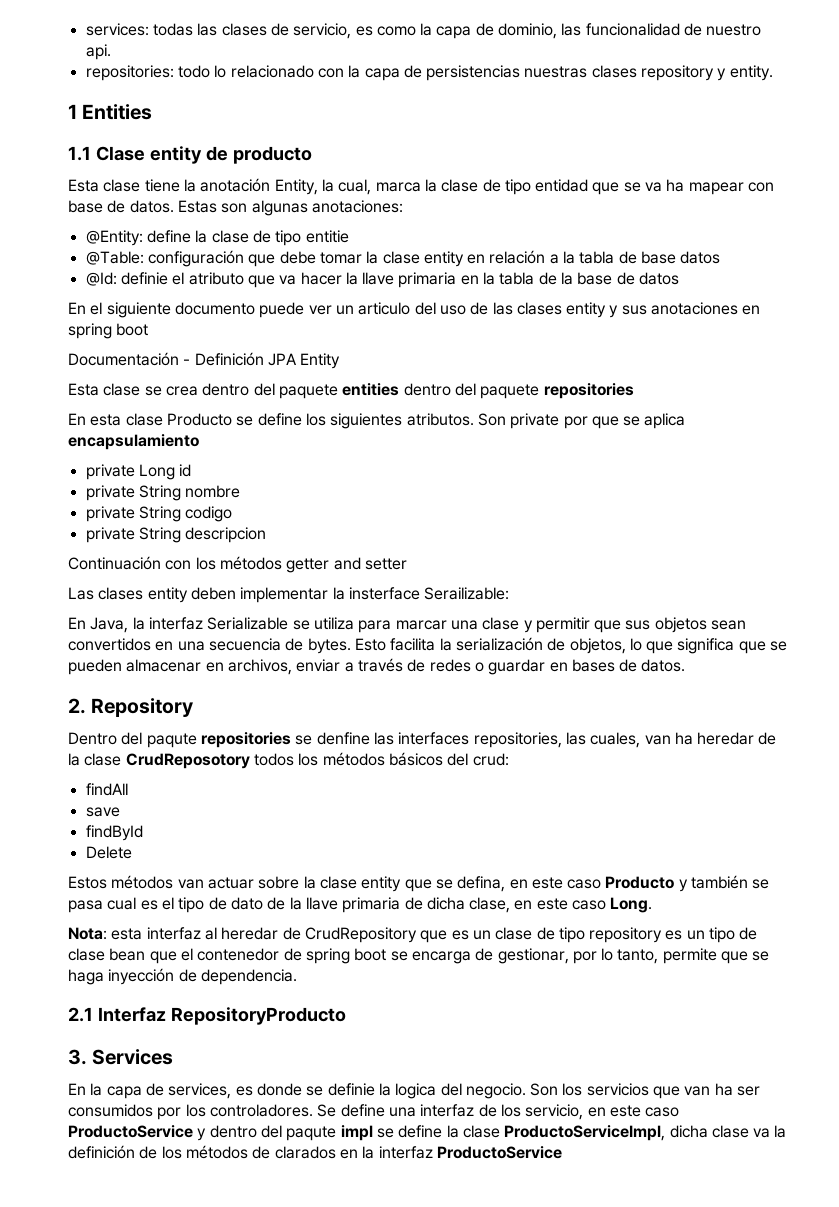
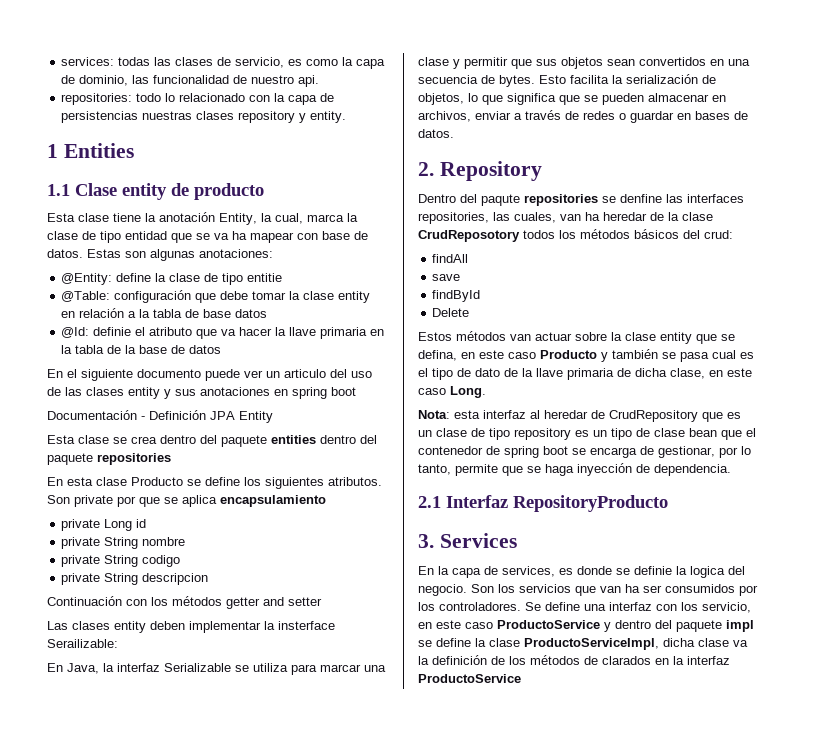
[478,1104,497,1117] de -> [656,604,677,611] con
[286,1126,337,1141] paqute -> [676,620,722,632] paquete

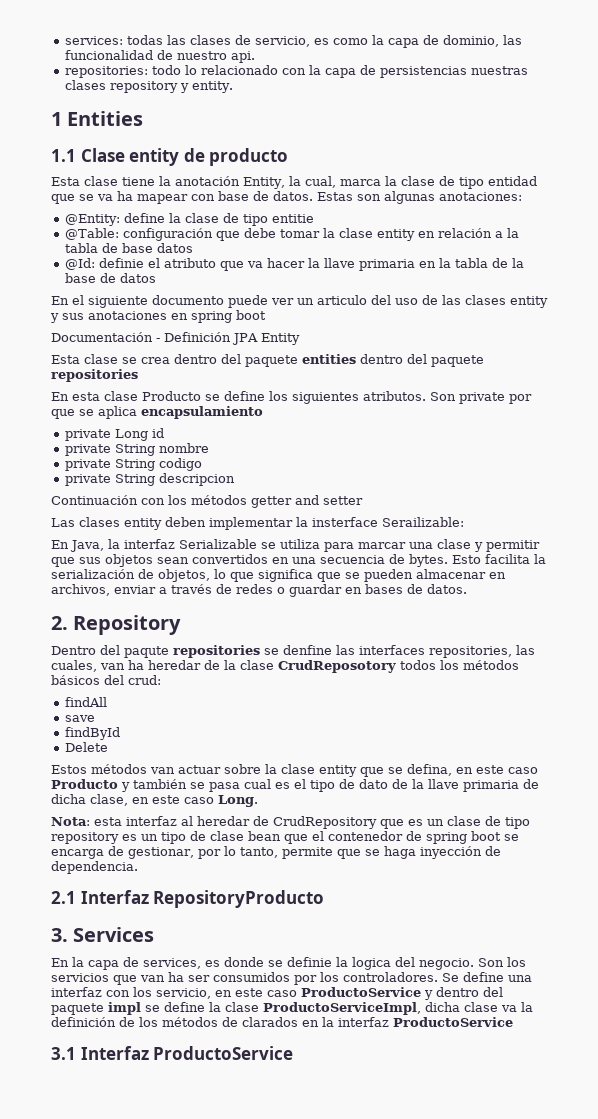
(521, 678) none -> [51,1046,294,1060] // 3.1 Interfaz ProductoService

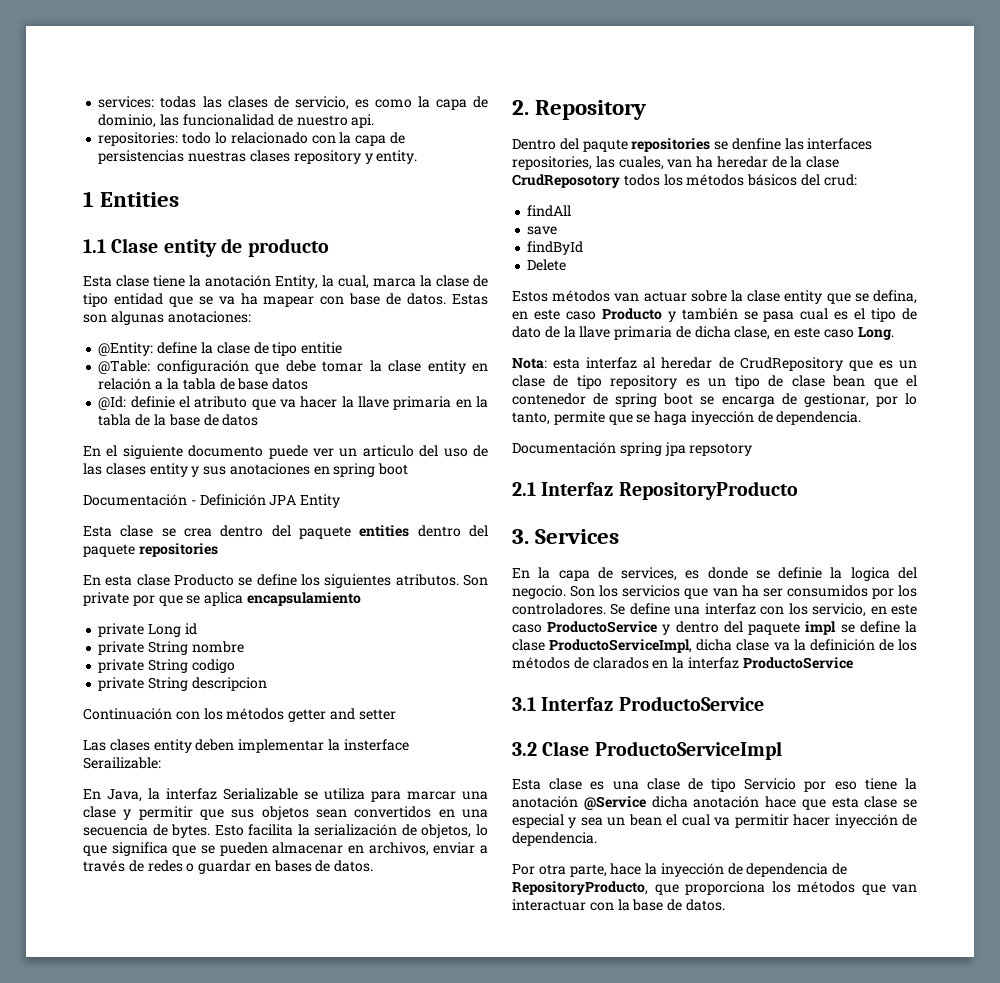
(138, 867) none -> [512,442,753,456] // Documentación spring jpa repsotory
(294, 1053) none -> [512,741,782,760] [512,778,917,792] [512,796,917,811] [512,814,917,828] [512,832,597,846] [512,863,848,877] [512,881,917,895] [512,899,725,911] // 3.2 Clase ProductoServiceImpl // Esta clase es una clase de tipo Servicio por eso tiene la anotación @Service dicha anotación hace que esta clase se especial y sea un bean el cual va permitir hacer inyección de dependencia. // Por otra parte, hace la inyección de dependencia de RepositoryProducto, que proporciona los métodos que van interactuar con la base de datos.

